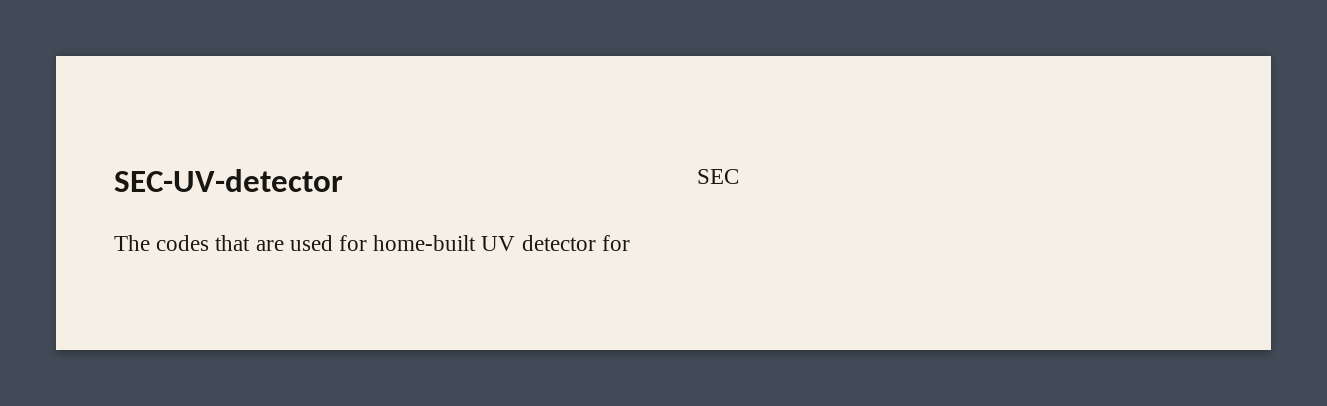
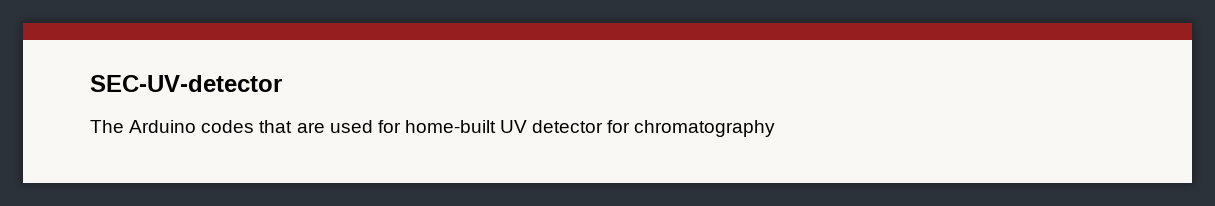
(150, 243) none -> [129,120,197,133] Arduino
[697,169,739,184] SEC -> [634,120,776,137] chromatography

